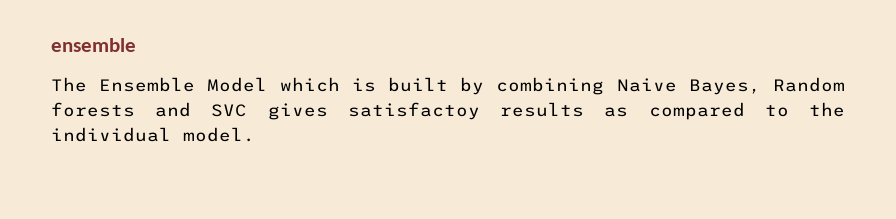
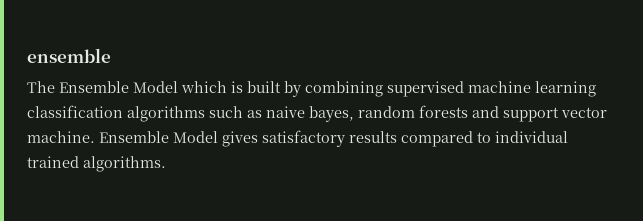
[616,77,845,95] [51,102,845,120] [51,127,255,142] Naive Bayes, Random forests and SVC gives satisfactoy results as compared to the individual model. -> [387,81,596,97] [27,105,607,122] [27,130,568,147] [27,156,166,172] supervised machine learning classification algorithms such as naive bayes, random forests and support vector machine. Ensemble Model gives satisfactory results compared to individual trained algorithms.

